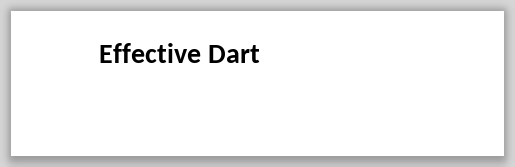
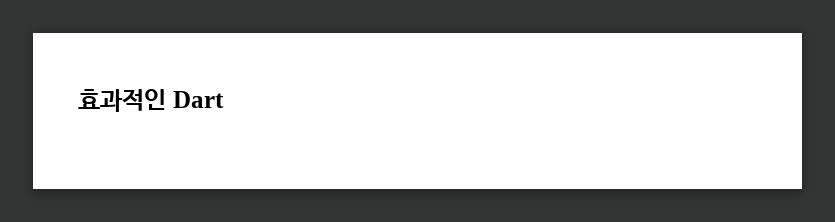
[99,43,201,63] Effective -> [78,89,166,112] 효과적인

